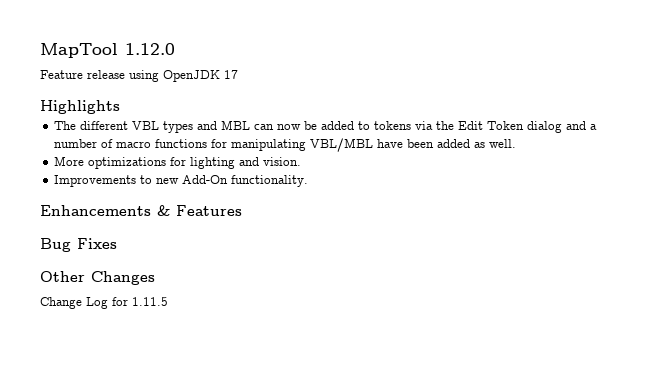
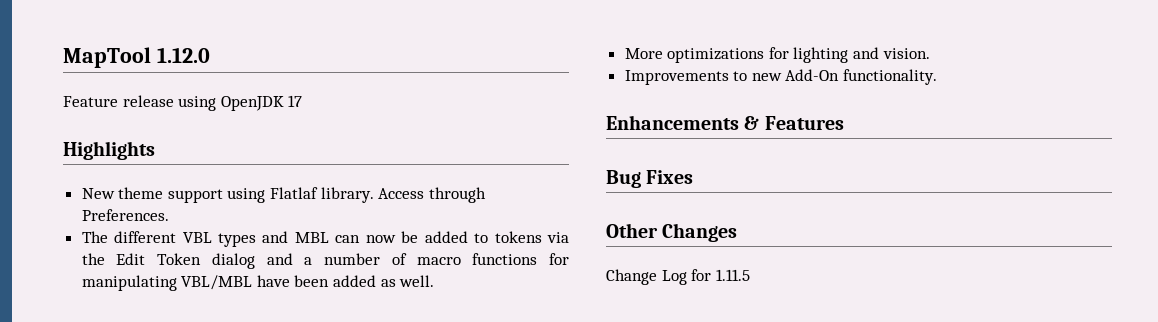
(120, 107) none -> [81,187,486,203] [81,209,169,221] // New theme support using Flatlaf library. Access through Preferences.

